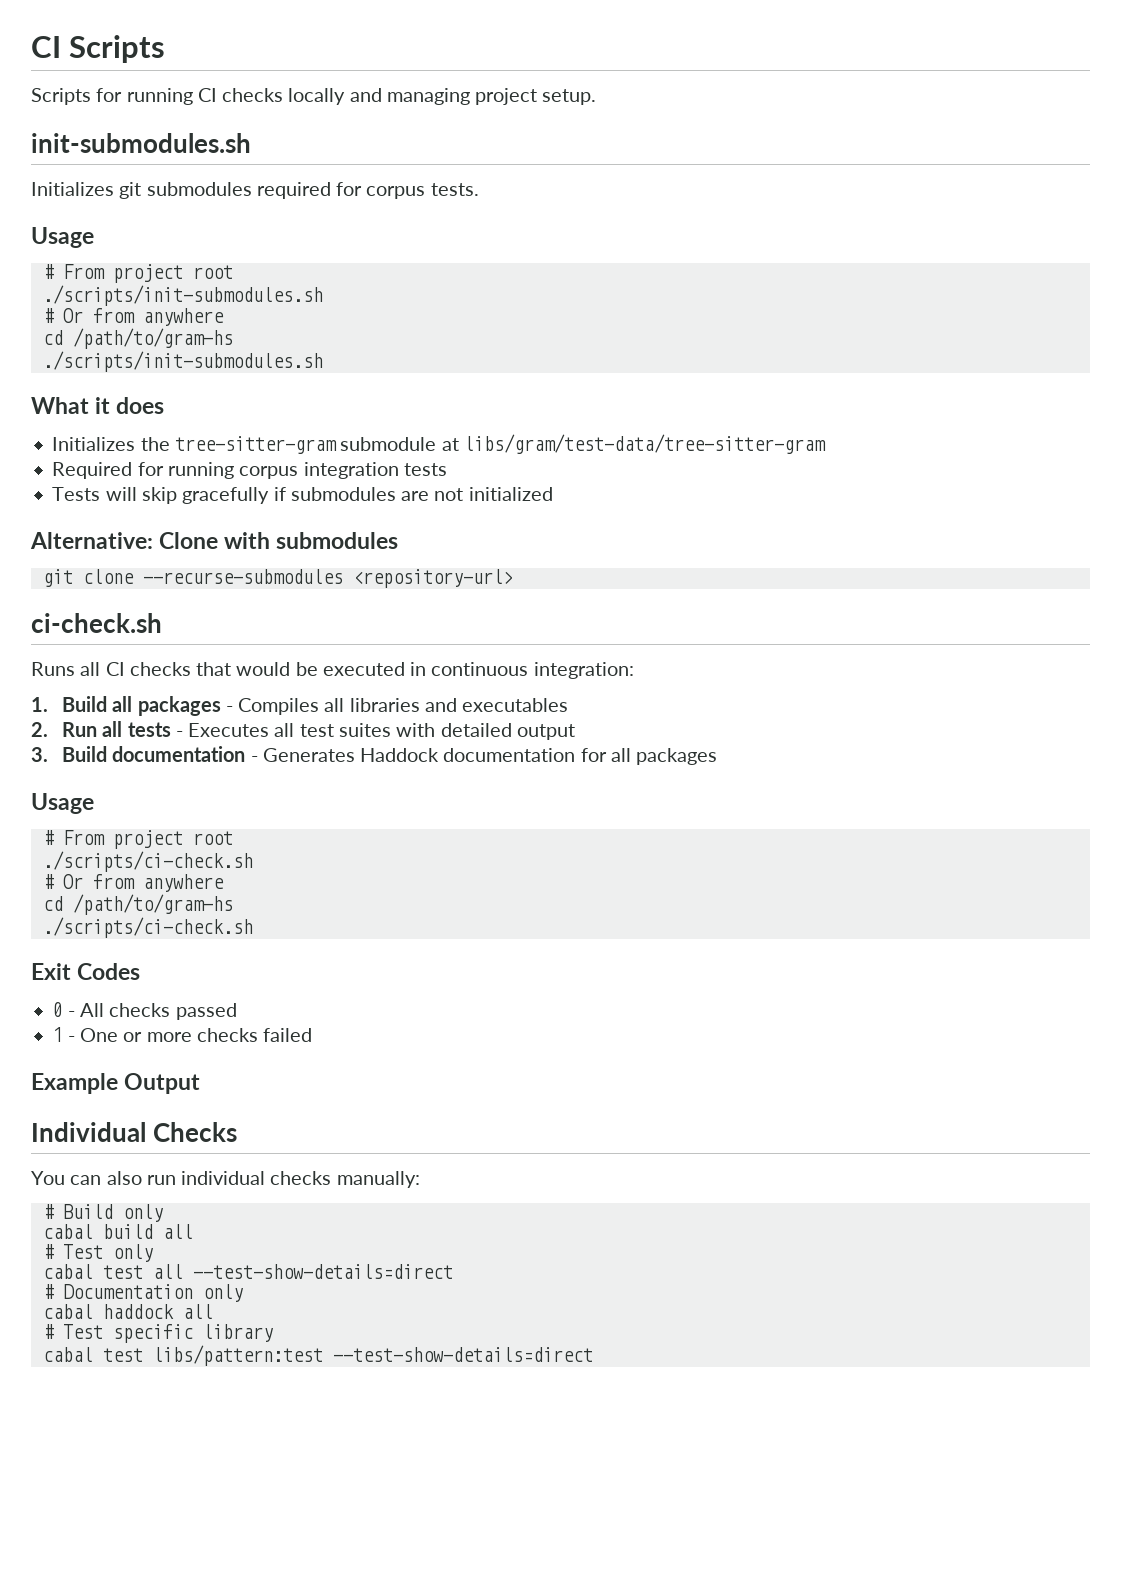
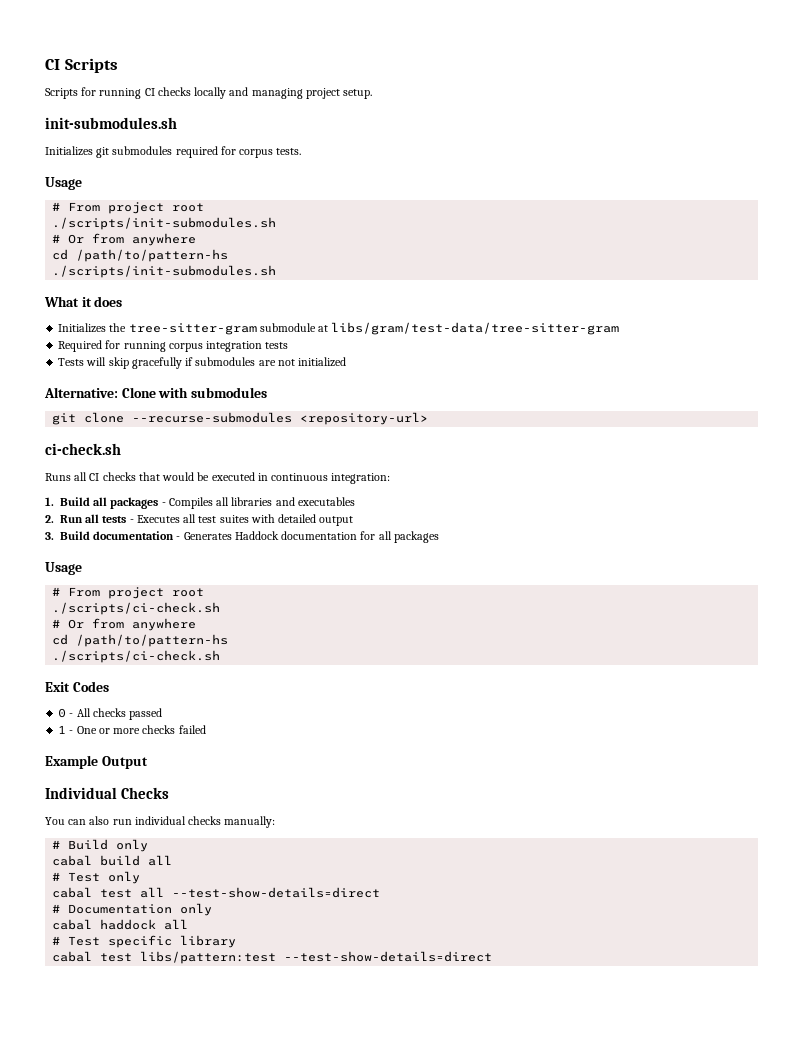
[72,328,233,349] /path/to/gram-hs -> [76,249,229,262] /path/to/pattern-hs
[72,894,233,915] /path/to/gram-hs -> [76,634,229,647] /path/to/pattern-hs

